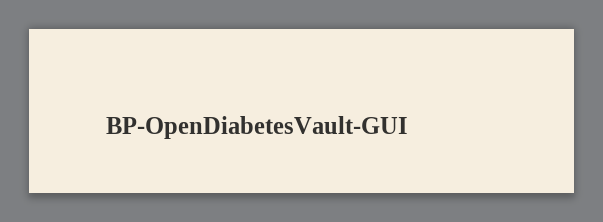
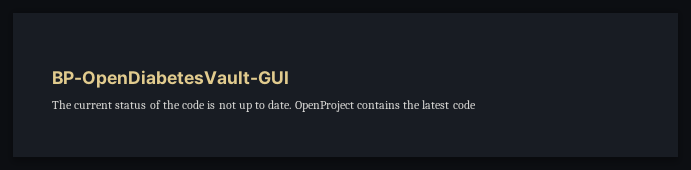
(408, 127) none -> [52,100,476,112] // The current status of the code is not up to date. OpenProject contains the latest code

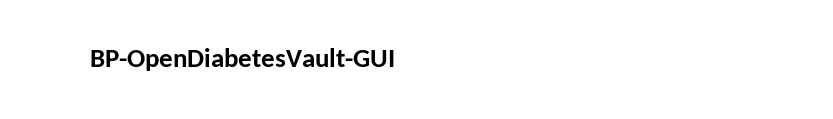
[52,100,476,112] // The current status of the code is not up to date. OpenProject contains the latest code -> (395, 59) none

